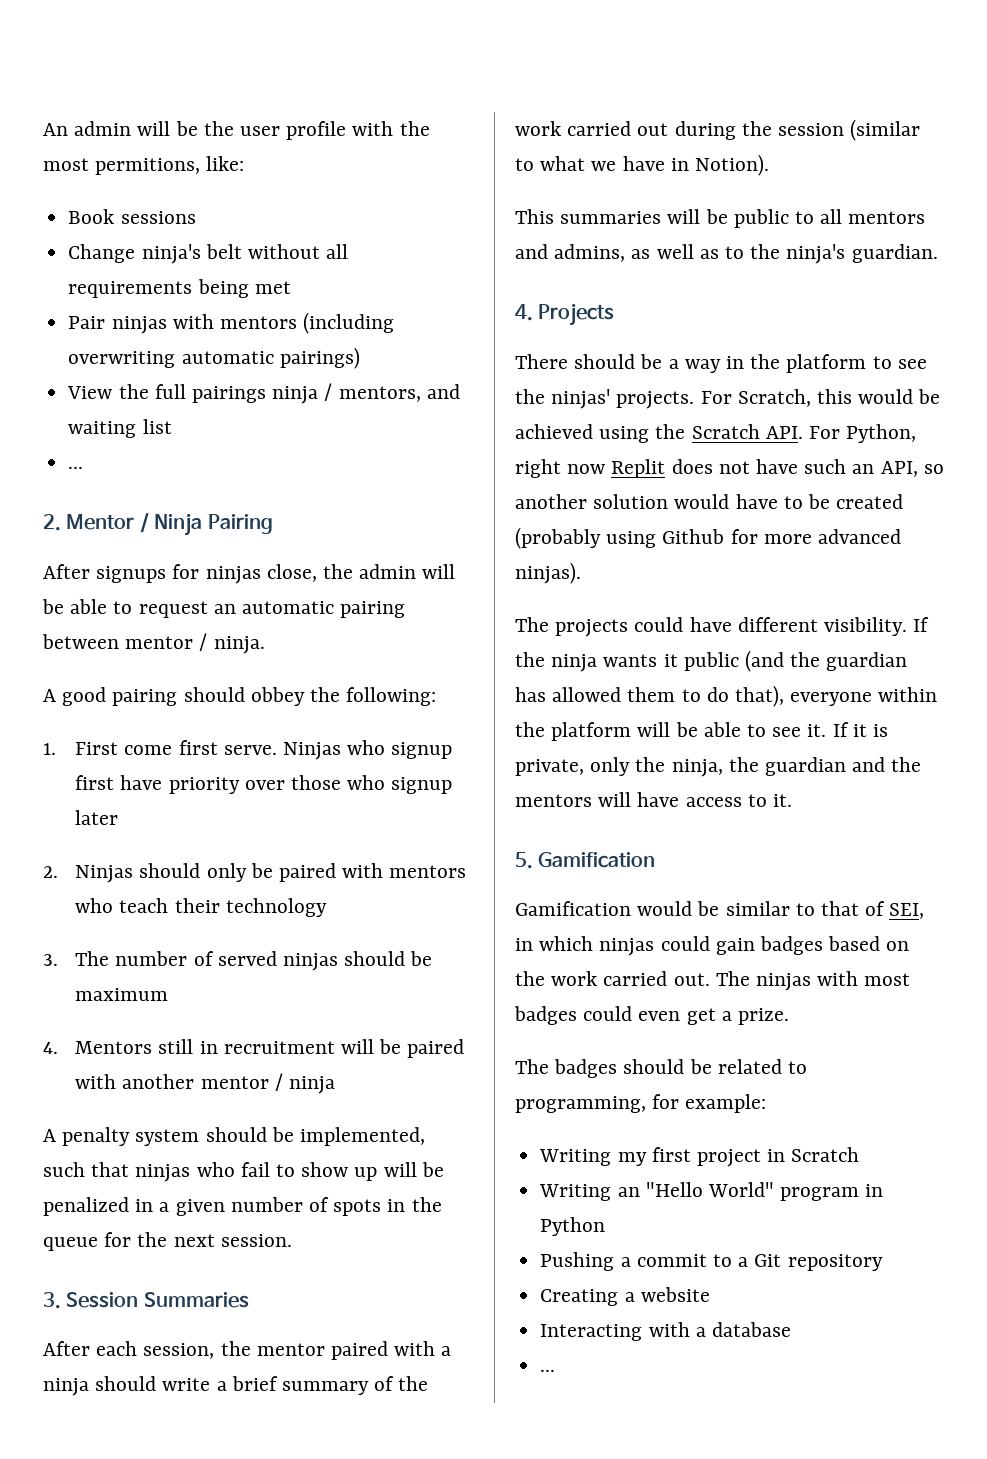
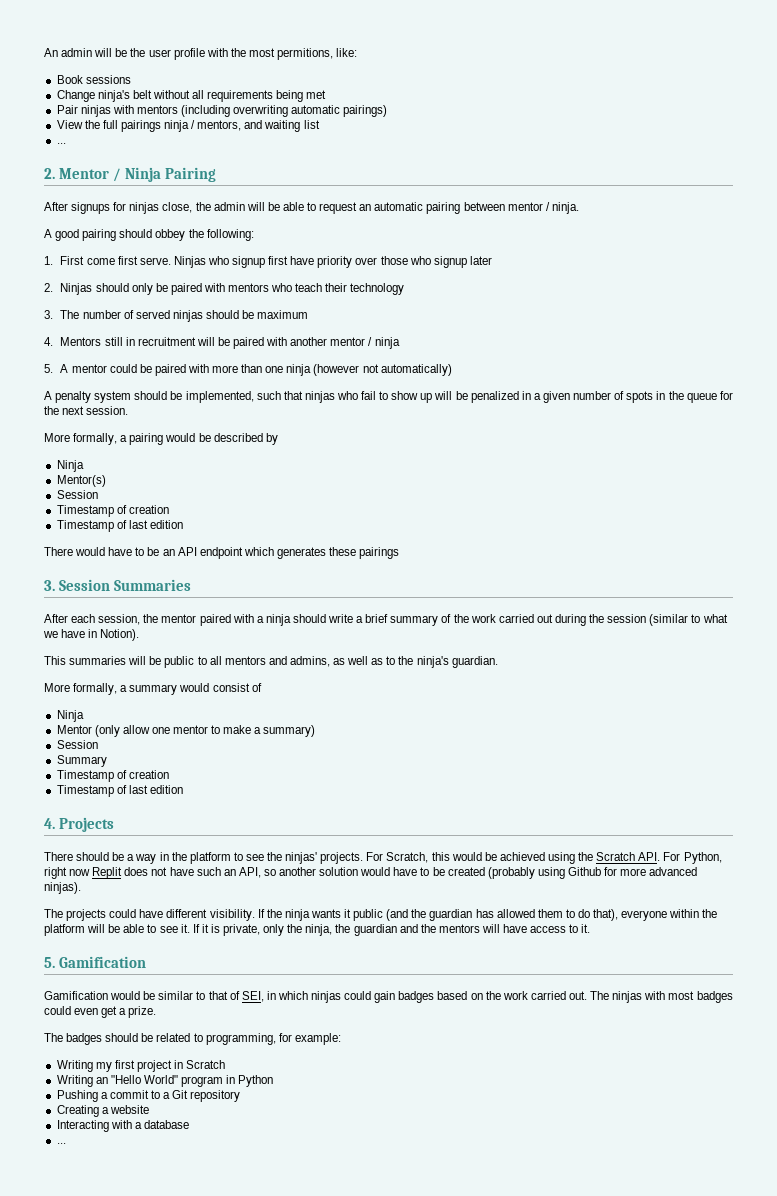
(335, 1085) none -> [44,364,452,376] // 5. A mentor could be paired with more than one ninja (however not automatically)
(292, 1240) none -> [44,433,278,445] [56,460,84,472] [56,475,106,487] [56,490,98,499] [56,505,169,517] [56,520,183,532] [44,547,400,559] // More formally, a pairing would be described by // Ninja // Mentor(s) // Session // Timestamp of creation // Timestamp of last edition // There would have to be an API endpoint which generates these pairings
(938, 253) none -> [44,683,262,695] [56,710,84,722] [56,725,316,737] [56,740,98,749] [56,755,107,767] [56,770,169,782] [56,785,183,797] // More formally, a summary would consist of // Ninja // Mentor (only allow one mentor to make a summary) // Session // Summary // Timestamp of creation // Timestamp of last edition

